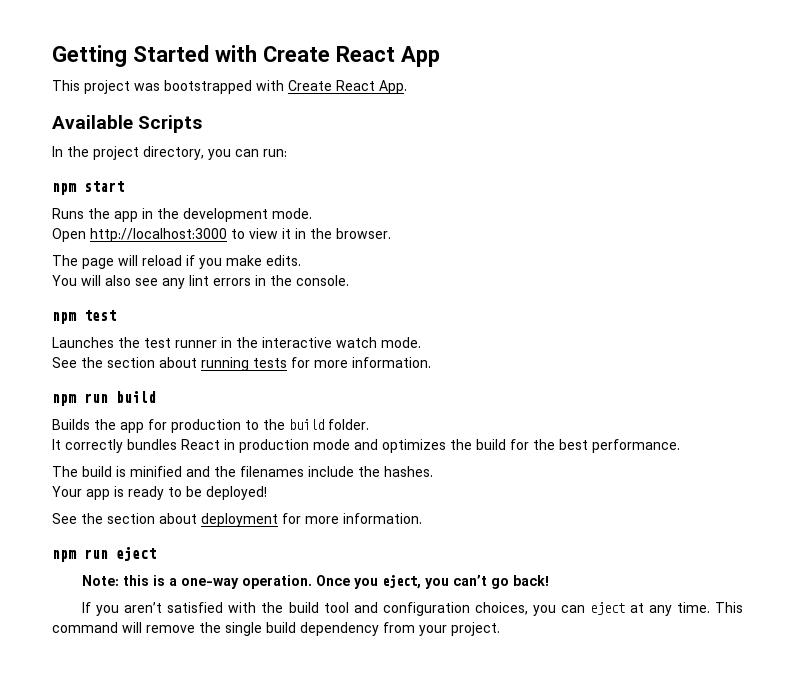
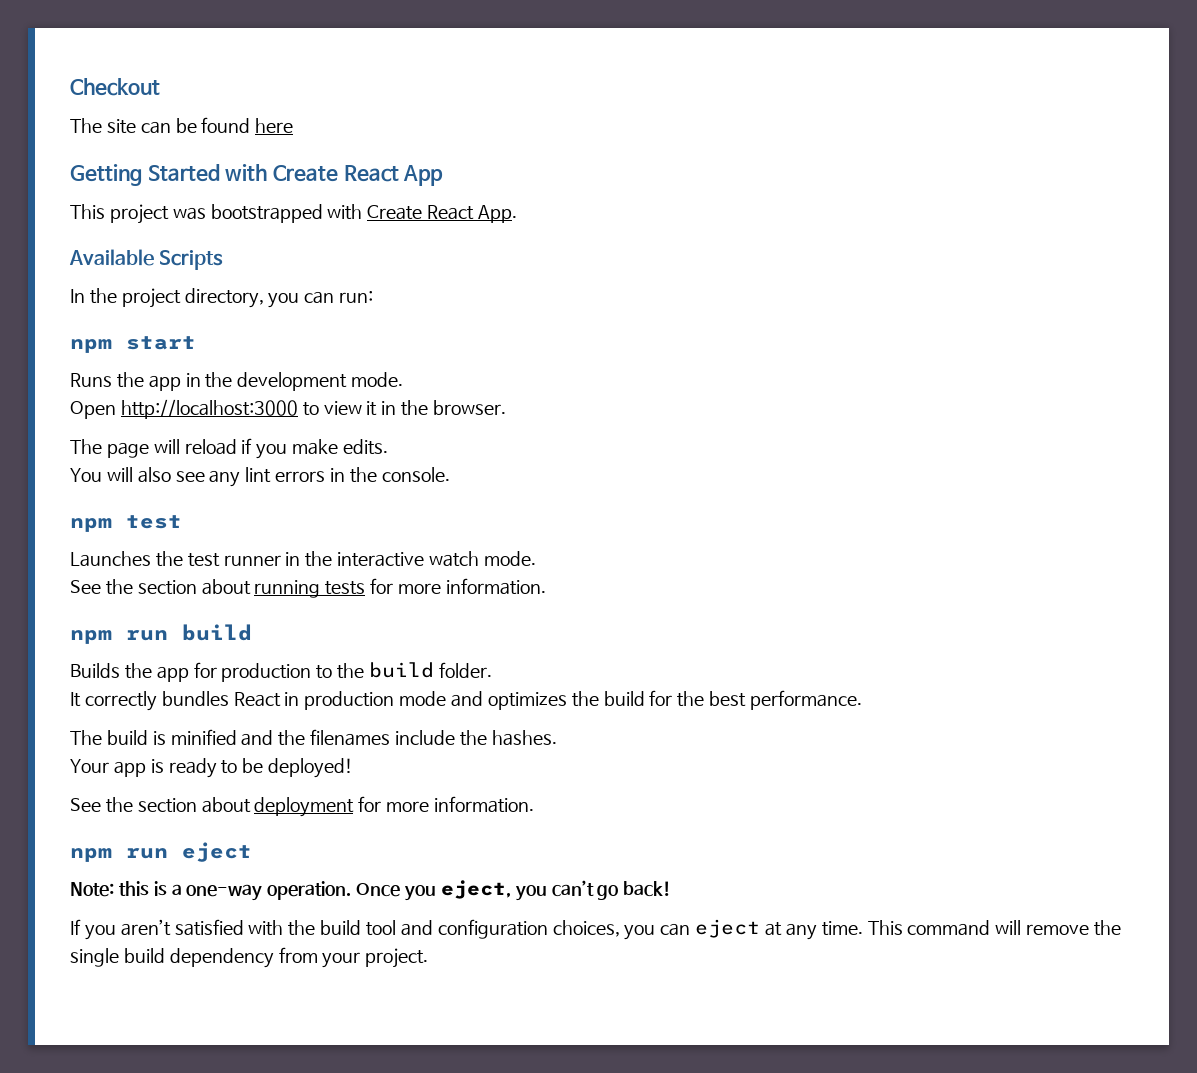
(52, 56) none -> [70,78,160,96] [70,117,294,134] Checkout // The site can be found here //

